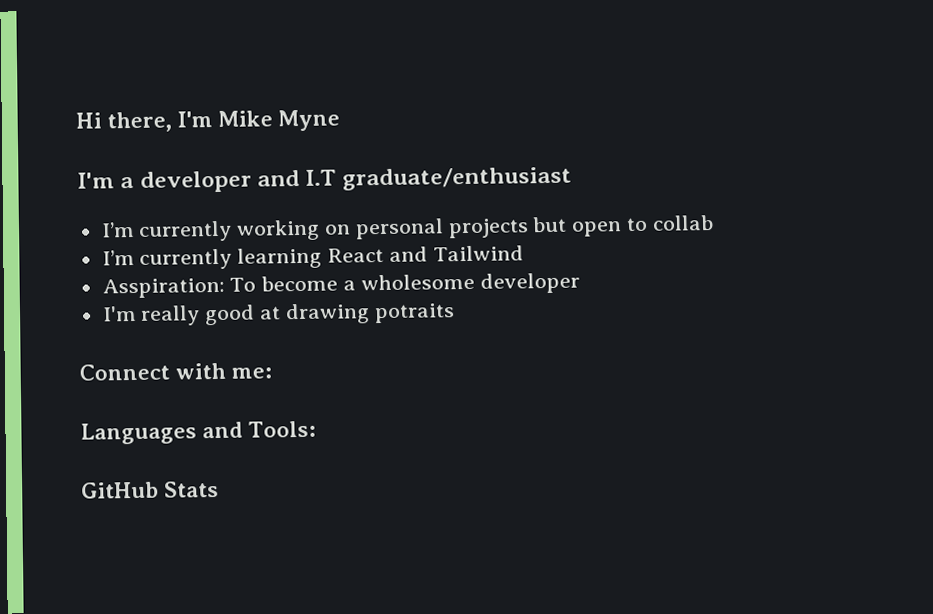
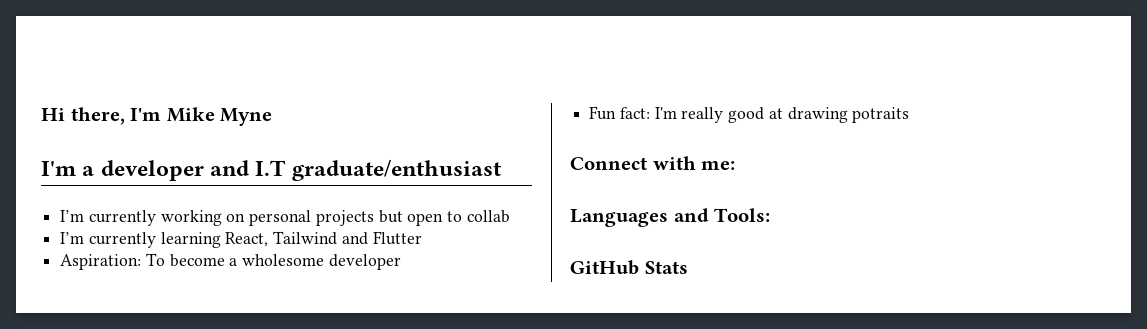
[327,245,524,263] [101,277,225,299] React and Tailwind // Asspiration: -> [225,231,422,247] [60,254,142,270] React, Tailwind and Flutter // Aspiration:
(580, 283) none -> [589,106,650,120] Fun fact:

